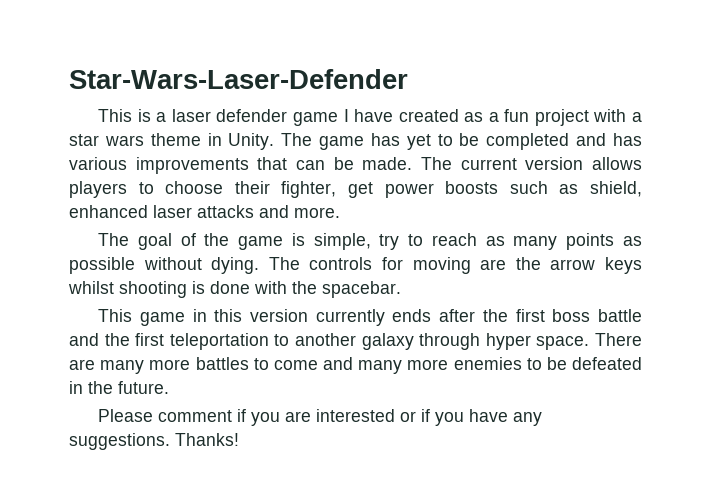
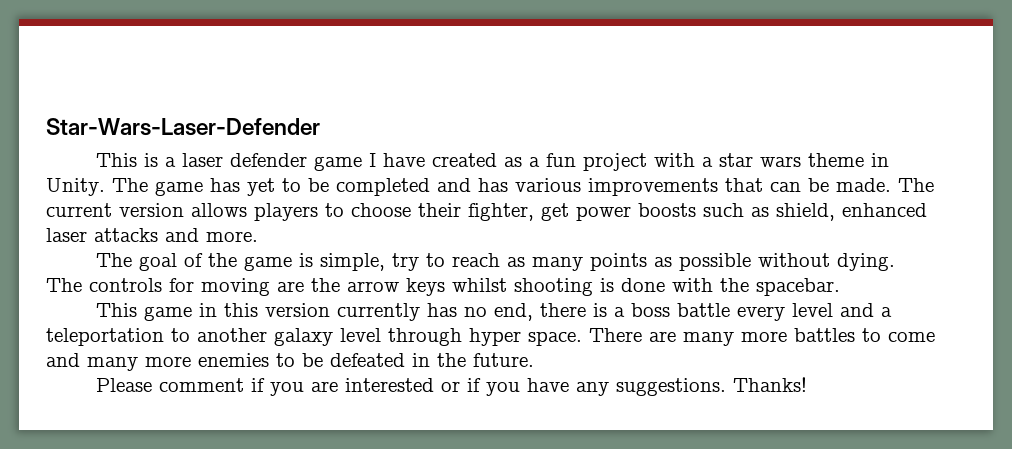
[392,309,642,322] [69,333,165,346] ends after the first boss battle and the first -> [426,303,892,321] has no end, there is a boss battle every level and a
(414, 341) none -> [340,328,381,342] level

